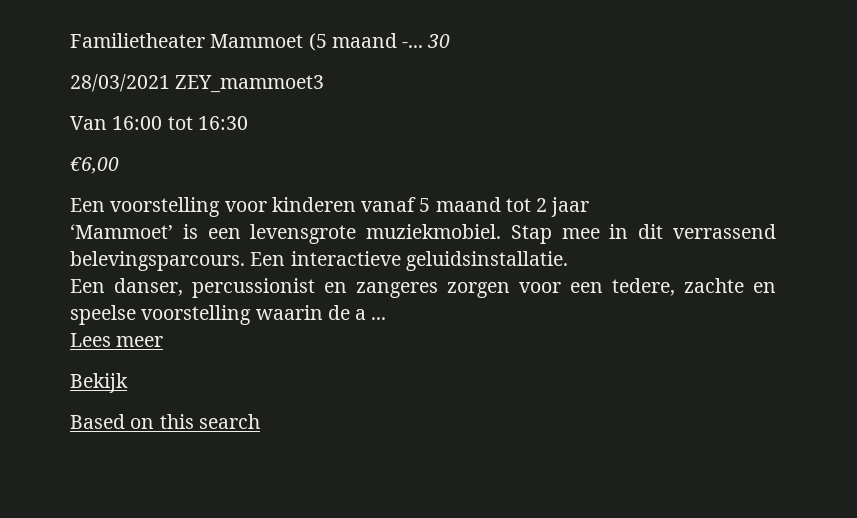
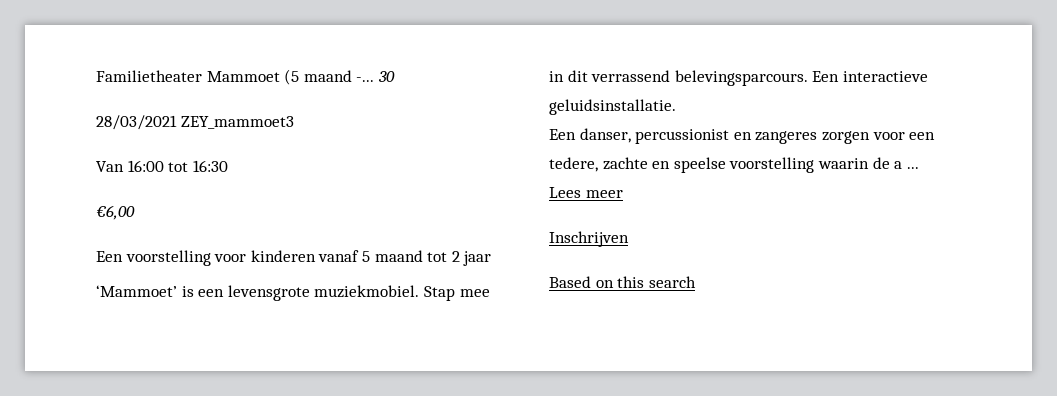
[70,373,128,393] Bekijk -> [549,231,629,247] Inschrijven

